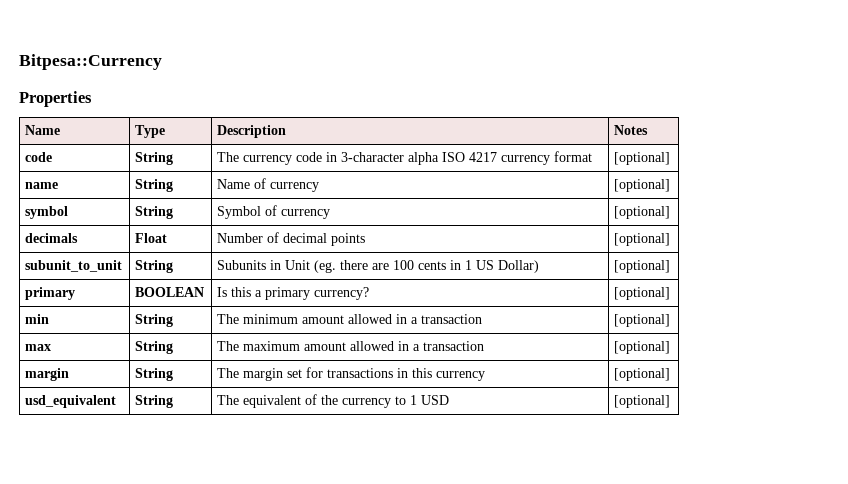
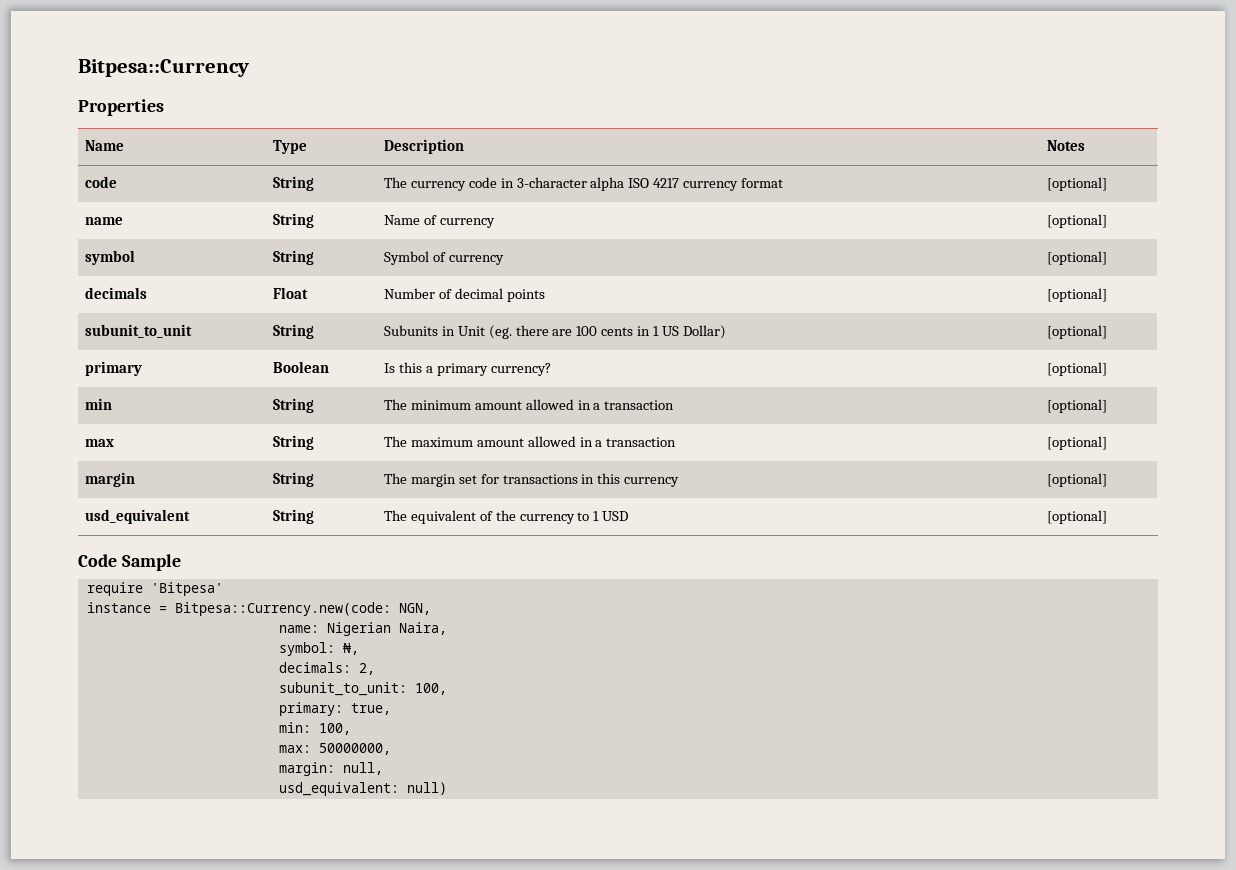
[135,287,205,297] BOOLEAN -> [272,361,329,373] Boolean
(671, 401) none -> [78,554,181,571] [86,582,223,596] [86,602,431,616] [278,622,447,636] [278,642,359,656] [278,662,375,675] [278,682,447,696] [278,702,391,716] [278,722,351,735] [278,743,391,755] [278,762,383,776] [278,782,447,796] // Code Sample // require 'Bitpesa' // instance = Bitpesa::Currency.new(code: NGN, // name: Nigerian Naira, // symbol: ₦, // decimals: 2, // subunit_to_unit: 100, // primary: true, // min: 100, // max: 50000000, // margin: null, // usd_equivalent: null)

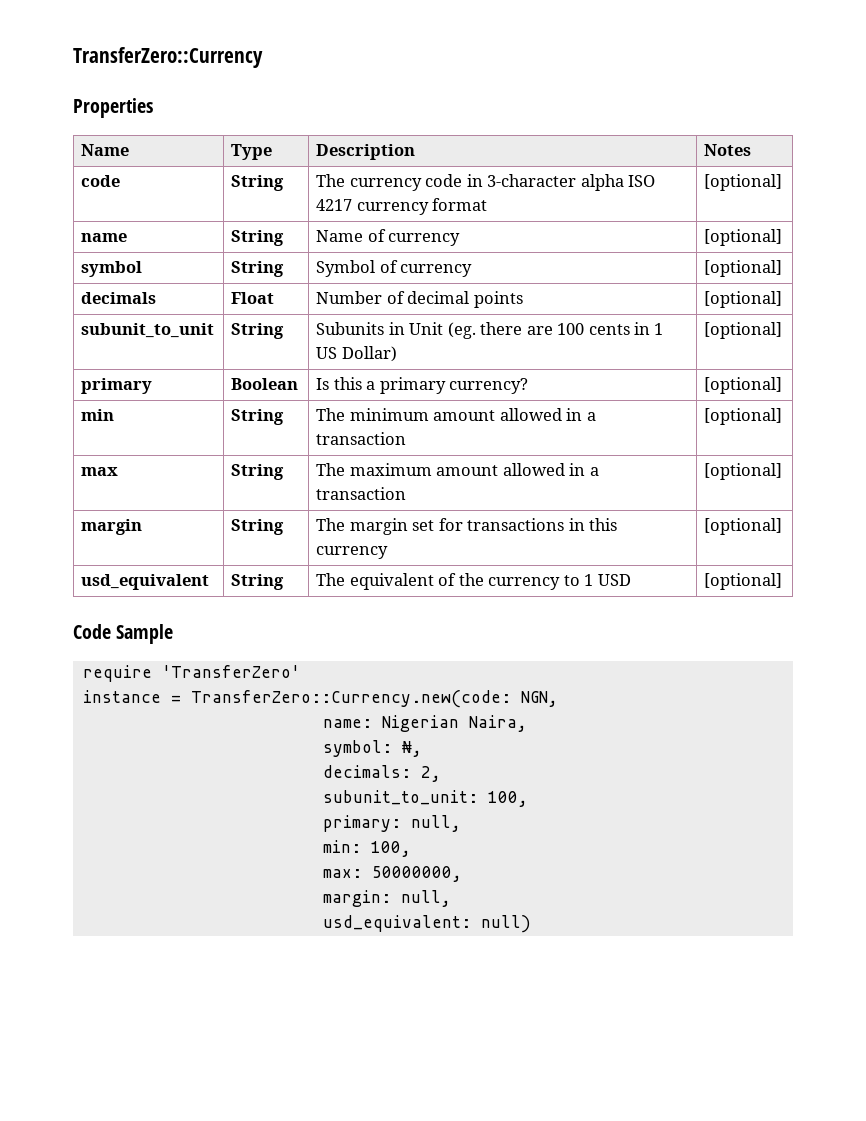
[78,59,249,77] Bitpesa::Currency -> [73,47,263,68] TransferZero::Currency
[150,582,223,596] 'Bitpesa' -> [161,665,300,678] 'TransferZero'
[174,602,391,616] Bitpesa::Currency.new(code: -> [190,690,511,708] TransferZero::Currency.new(code:
[350,703,391,715] true, -> [410,815,461,832] null,

